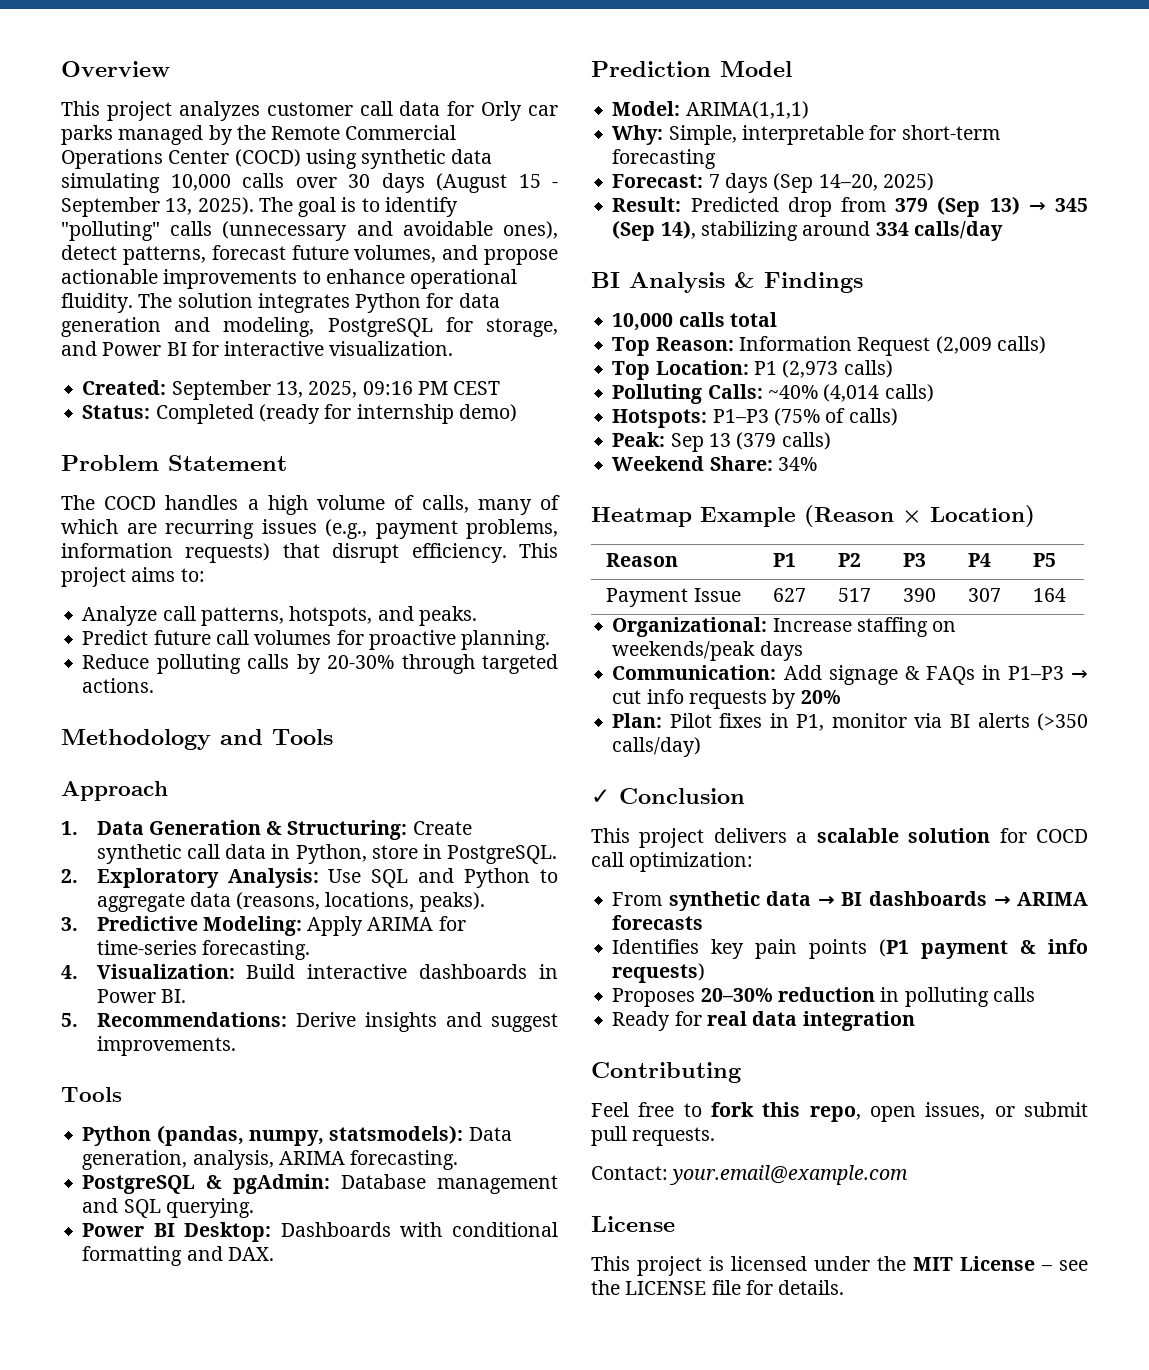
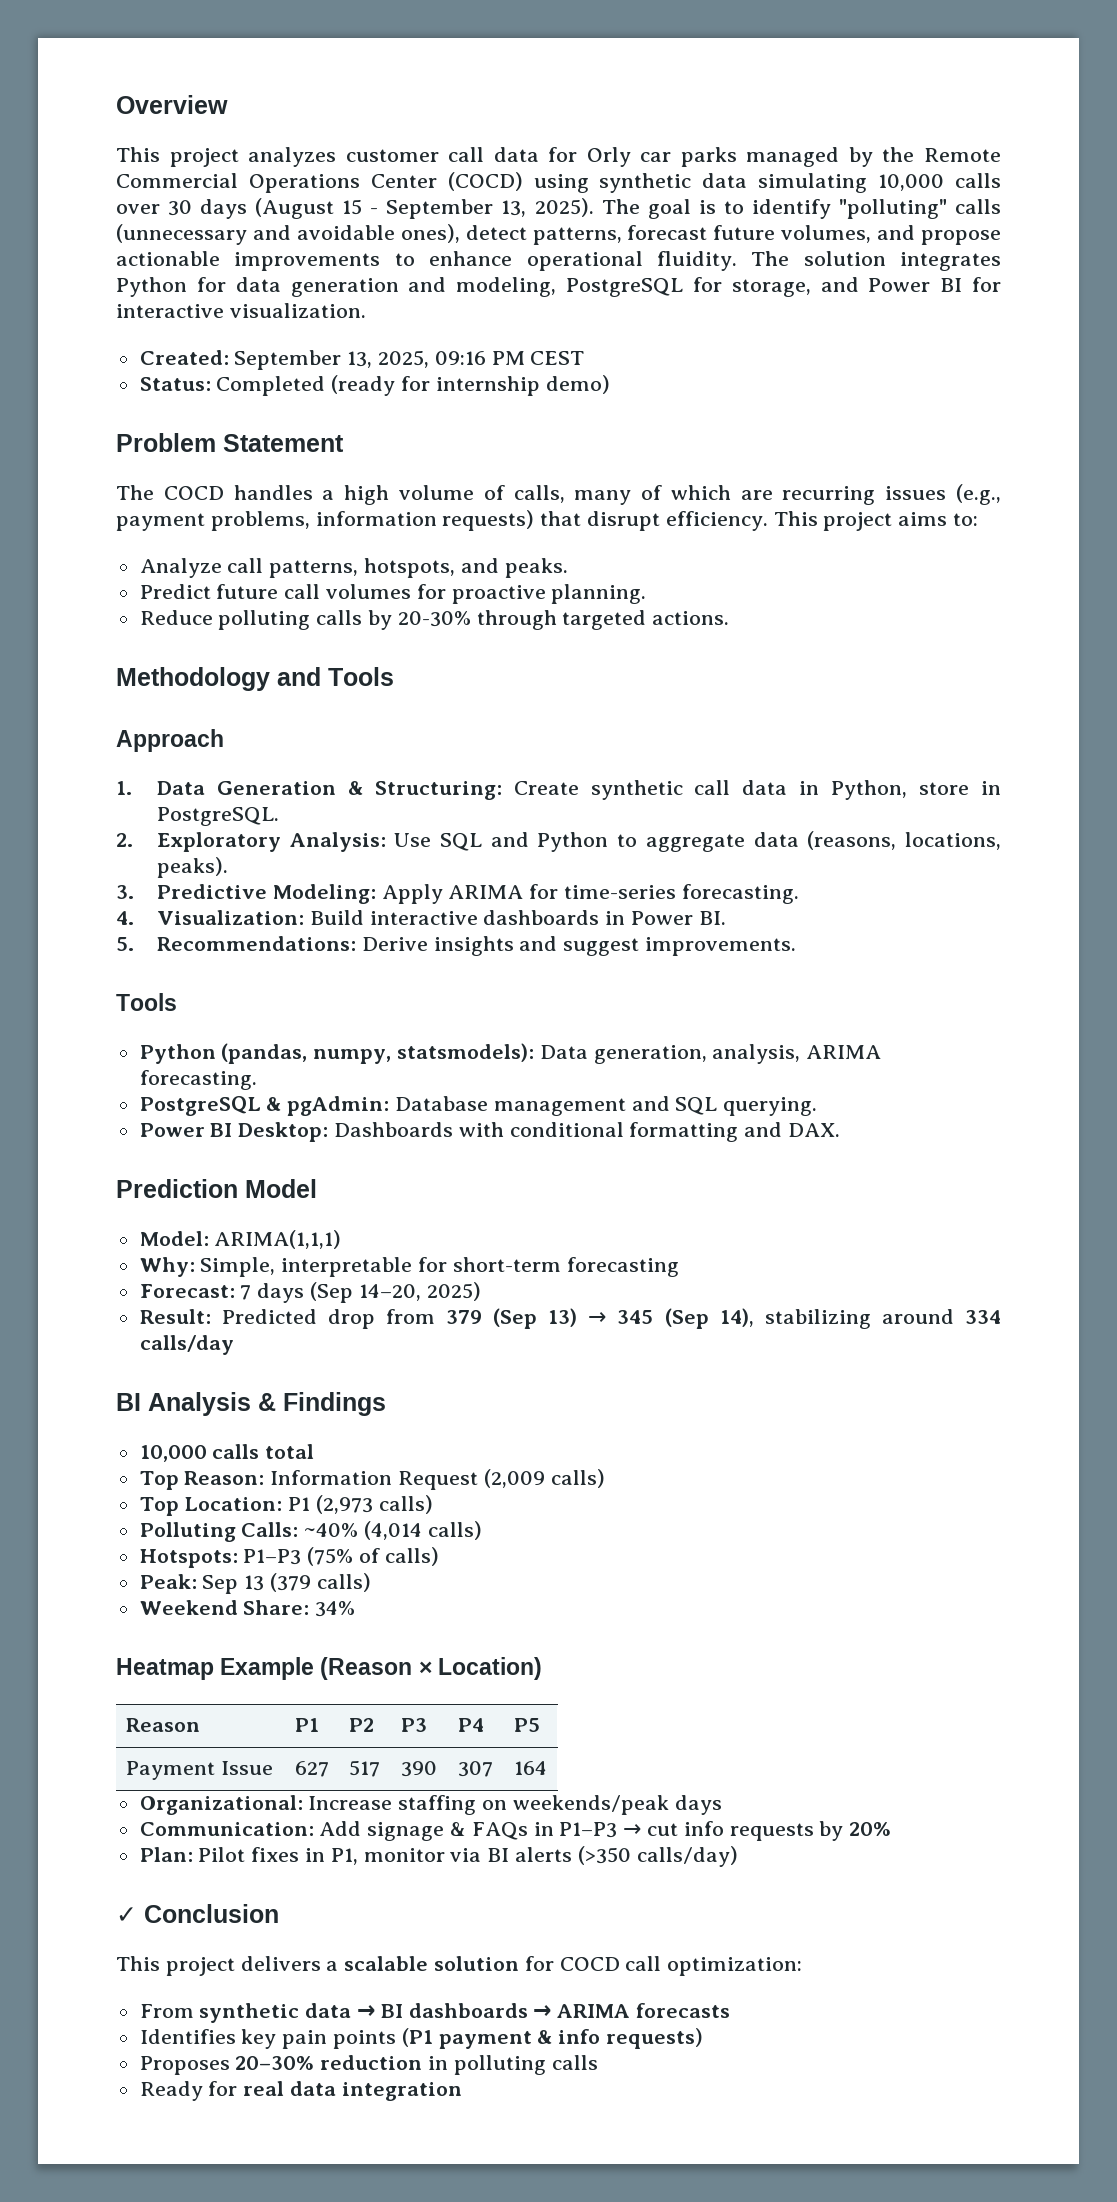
[591,1062,741,1083] [591,1102,1088,1122] [591,1126,716,1146] [591,1165,909,1185] [591,1216,675,1232] [591,1256,1088,1276] [591,1280,845,1295] // Contributing // Feel free to fork this repo, open issues, or submit pull requests. // Contact: your.email@example.com // License // This project is licensed under the MIT License – see the LICENSE file for details. -> (462, 2091) none

